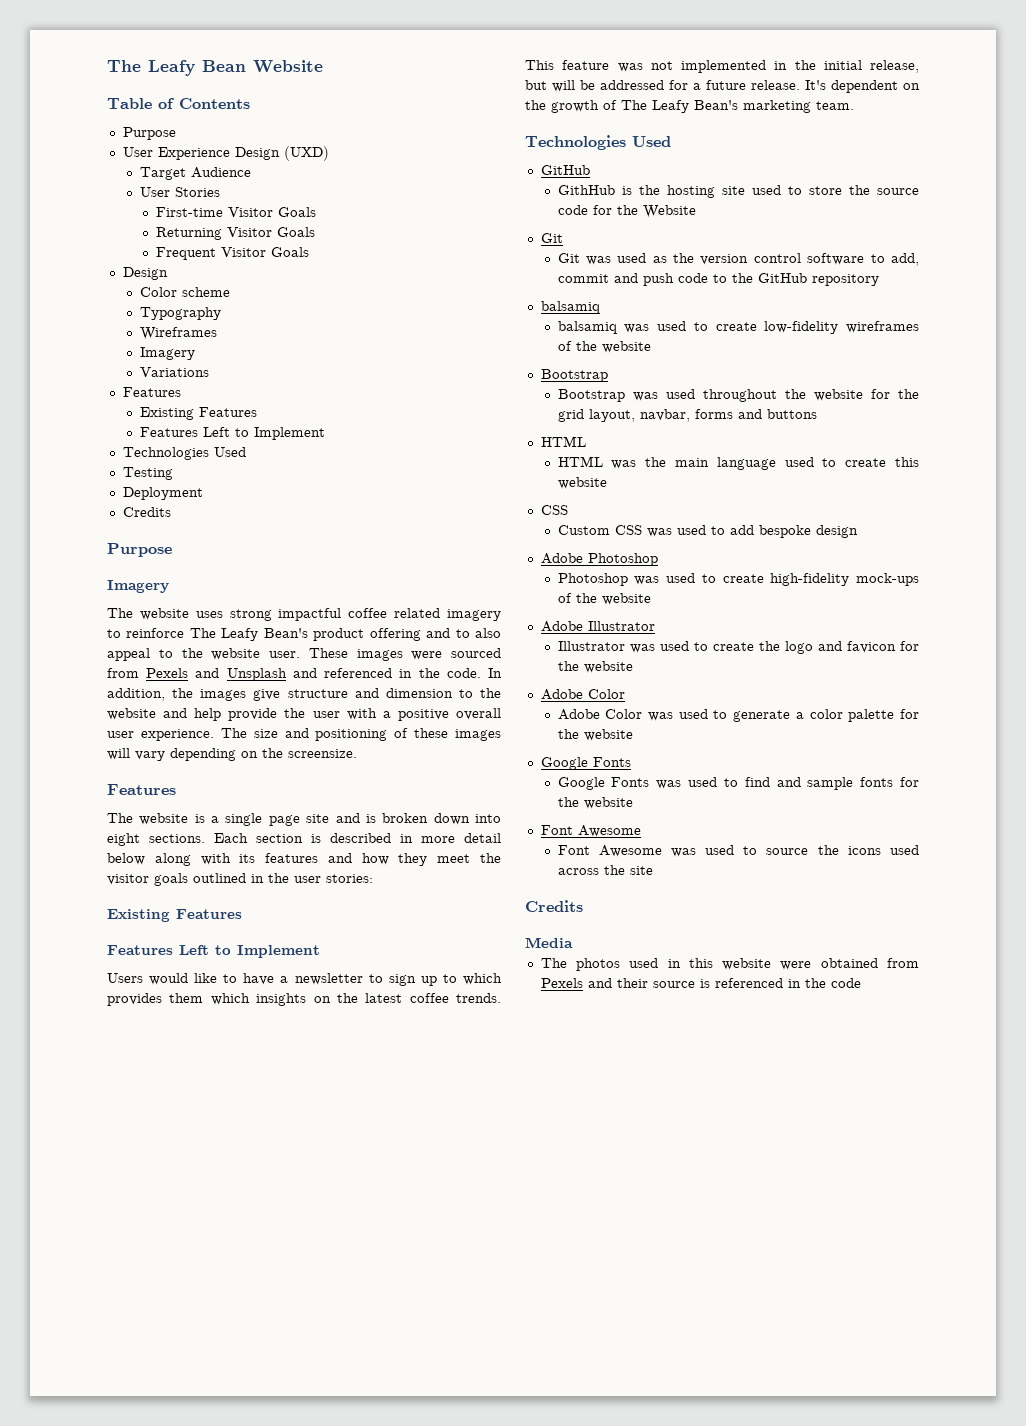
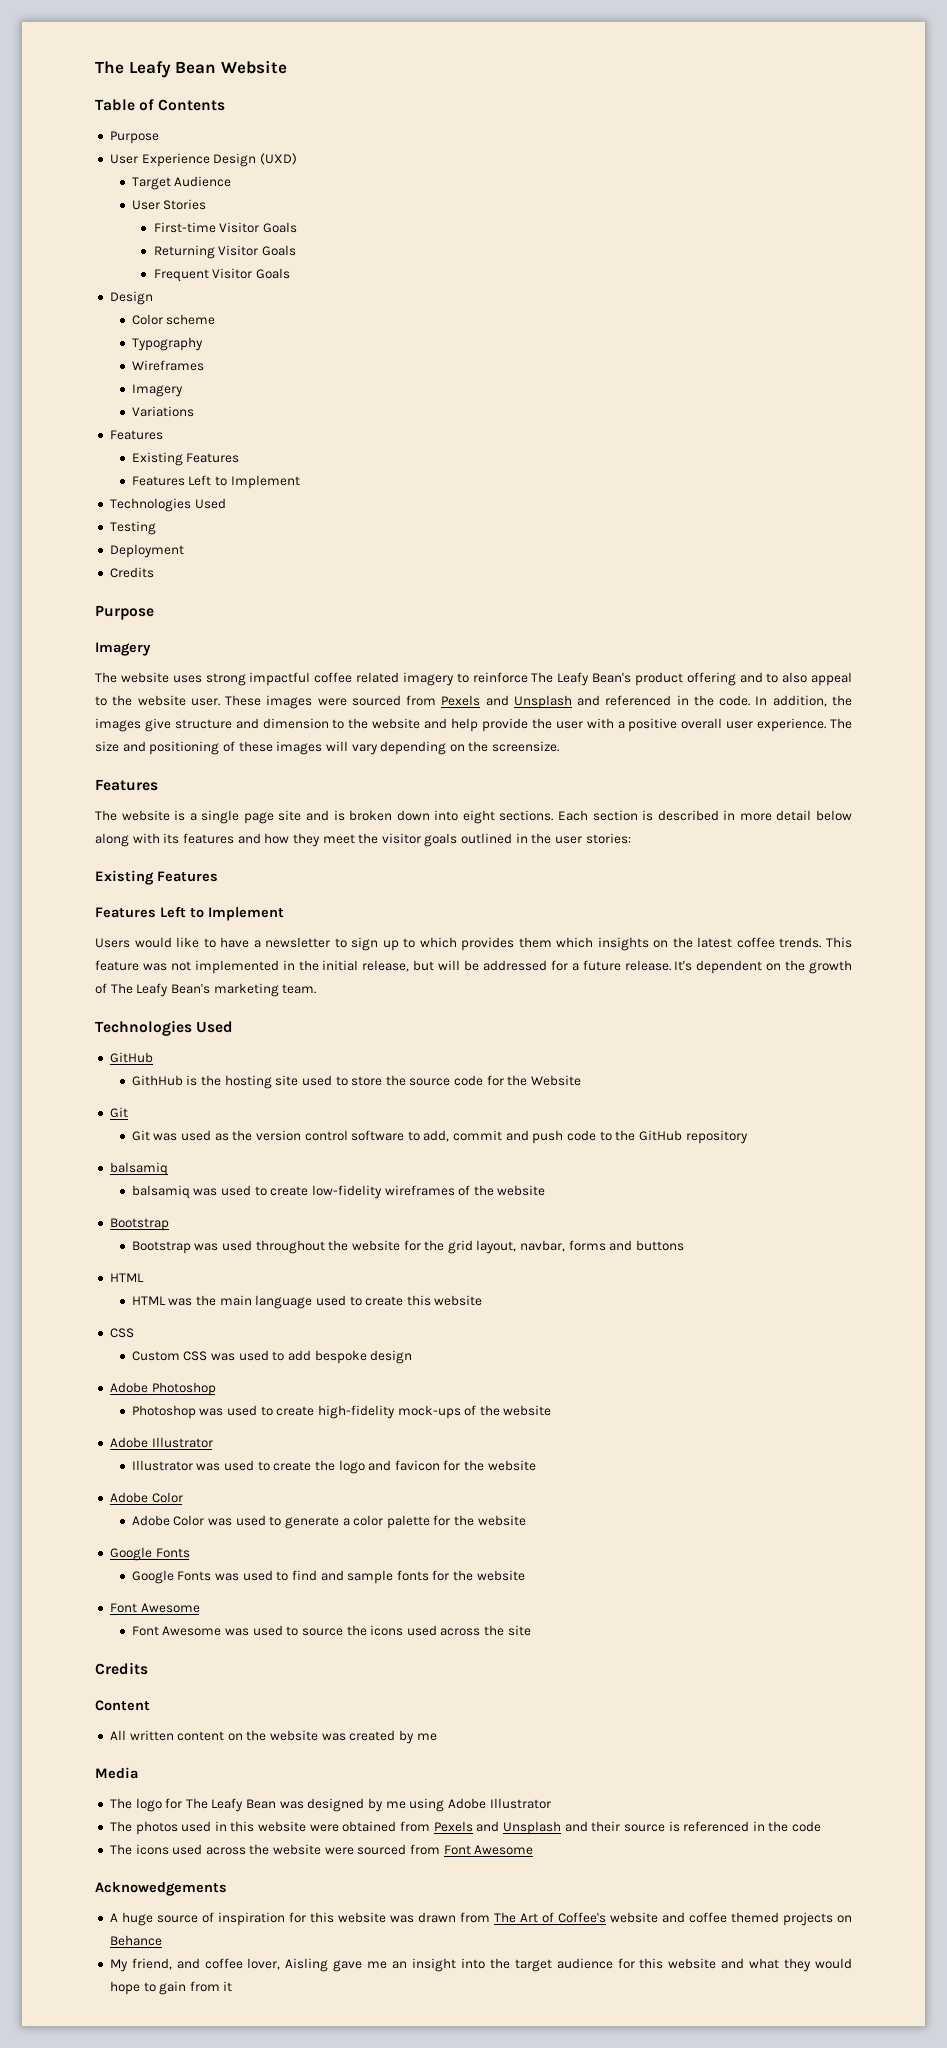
[525,937,573,948] Media -> [95,1700,150,1711] [109,1730,437,1744] [95,1767,138,1779] [109,1798,551,1812] Content // All written content on the website was created by me // Media // The logo for The Leafy Bean was designed by me using Adobe Illustrator
(612, 983) none -> [502,1821,588,1835] Unsplash and
(861, 983) none -> [109,1844,534,1855] [95,1882,227,1896] [109,1912,853,1926] [109,1935,162,1946] [109,1958,853,1972] [109,1981,233,1995] // The icons used across the website were sourced from Font Awesome // Acknowedgements // A huge source of inspiration for this website was drawn from The Art of Coffee's website and coffee themed projects on Behance // My friend, and coffee lover, Aisling gave me an insight into the target audience for this website and what they would hope to gain from it

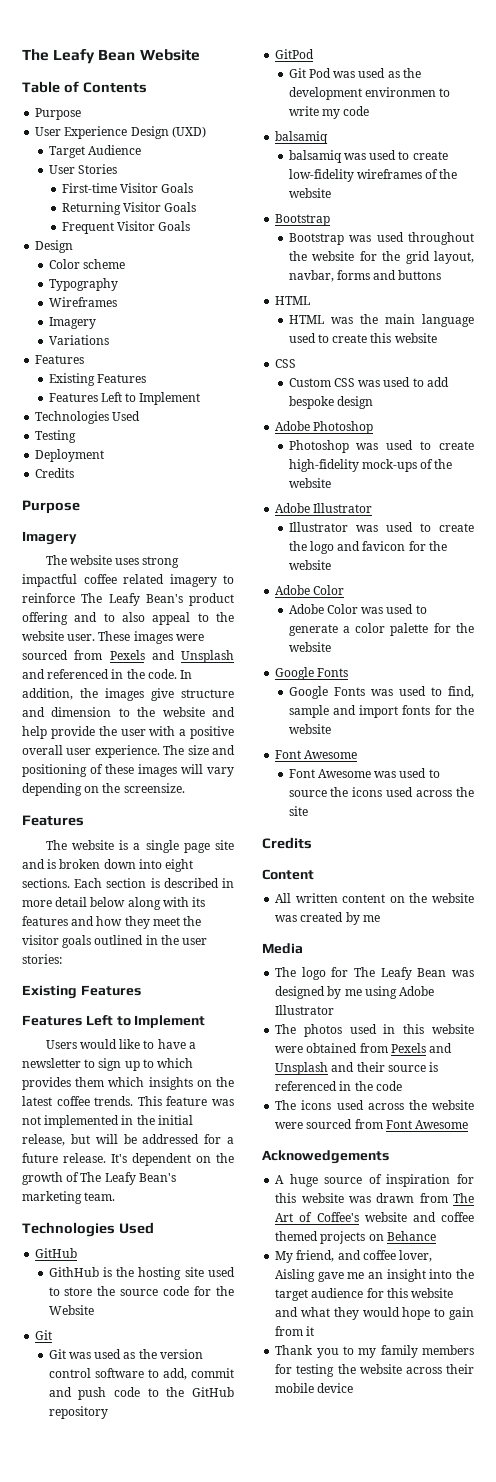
(748, 1137) none -> [275,49,315,59] [288,68,421,78] [288,87,451,100] [288,106,370,119] // GitPod // Git Pod was used as the development environmen to write my code
[291,1570,394,1584] find and sample -> [448,686,474,698] [288,705,399,718] find, sample and import
(233, 1986) none -> [275,1345,474,1358] [275,1364,474,1377] [275,1383,354,1393] // Thank you to my family members for testing the website across their mobile device

